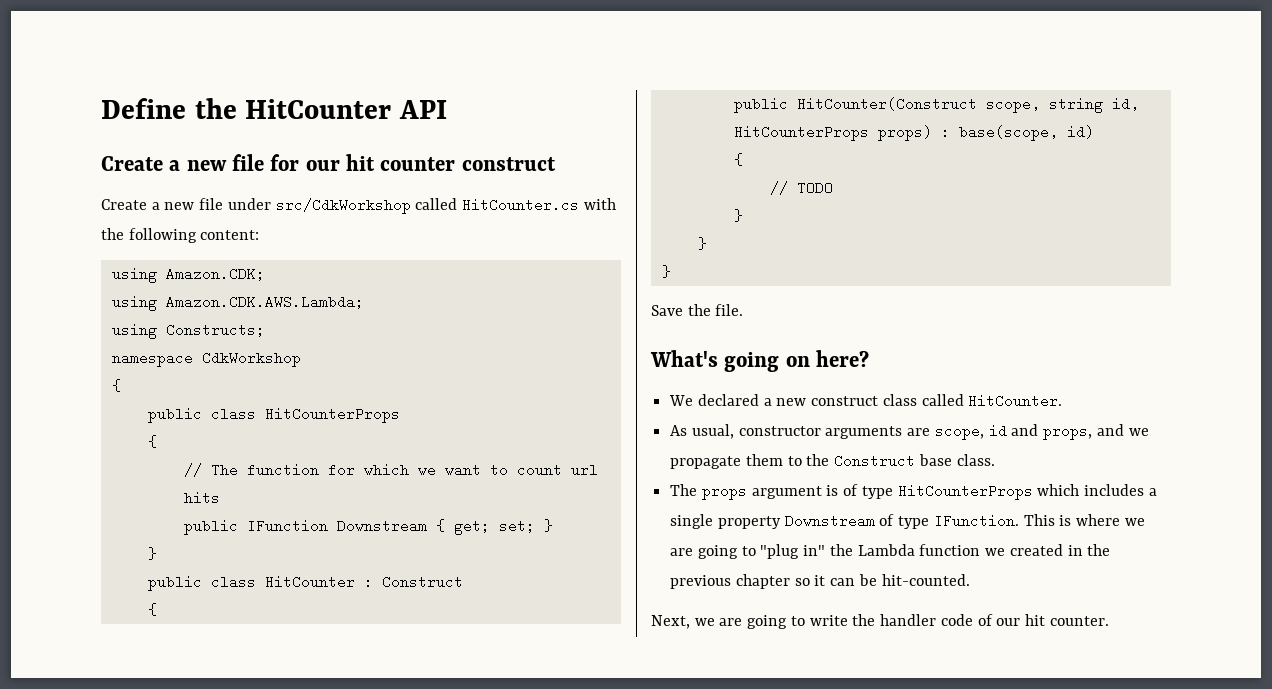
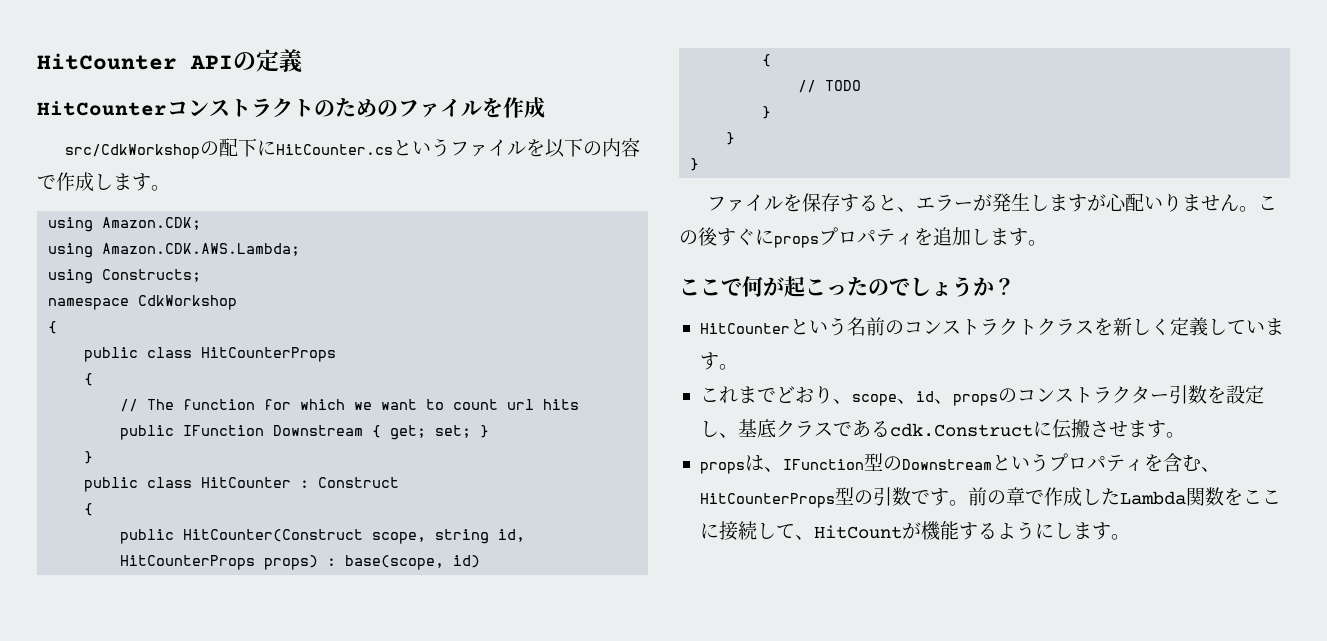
[101,98,237,119] Define the -> (37, 61) none
[101,154,556,171] [101,198,616,214] [101,228,260,243] // Create a new file for our hit counter construct // Create a new file under src/CdkWorkshop called HitCounter.cs with the following content: -> [233,49,302,73] [37,97,545,119] [64,138,640,159] [37,172,170,192] の定義 // HitCounterコンストラクトのためのファイルを作成 // src/CdkWorkshopの配下にHitCounter.csというファイルを以下の内容で作成します。
[651,304,744,316] [650,350,870,372] [669,394,1063,408] [670,424,1149,440] [670,454,995,469] [670,484,1157,500] [670,514,1145,529] [670,544,1111,559] [670,574,970,589] [651,614,1109,629] Save the file. // What's going on here? // We declared a new construct class called HitCounter. // As usual, constructor arguments are scope, id and props, and we propagate them to the Construct base class. // The props argument is of type HitCounterProps which includes a single property Downstream of type IFunction. This is where we are going to "plug in" the Lambda function we created in the previous chapter so it can be hit-counted. // Next, we are going to write the handler code of our hit counter. -> [706,193,1277,212] [679,227,1047,248] [679,276,1015,297] [699,317,1284,336] [699,352,738,370] [699,385,1264,406] [699,419,1185,439] [699,453,1220,474] [699,487,1281,508] [699,521,1130,541] ファイルを保存すると、エラーが発生しますが心配いりません。この後すぐにpropsプロパティを追加します。 // ここで何が起こったのでしょうか？ // HitCounterという名前のコンストラクトクラスを新しく定義しています。 // これまでどおり、scope、id、propsのコンストラクター引数を設定し、基底クラスであるcdk.Constructに伝搬させます。 // propsは、IFunction型のDownstreamというプロパティを含む、HitCounterProps型の引数です。前の章で作成したLambda関数をここに接続して、HitCountが機能するようにします。

